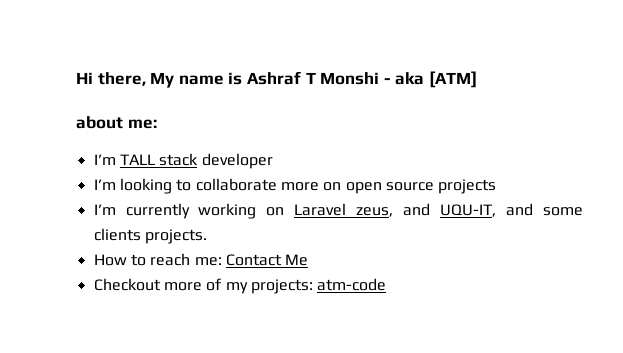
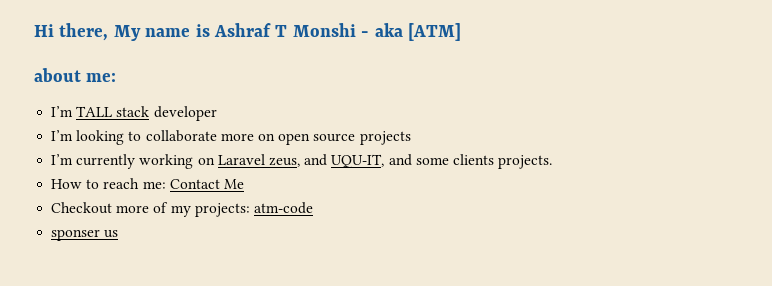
(387, 284) none -> [51,229,119,241] // sponser us

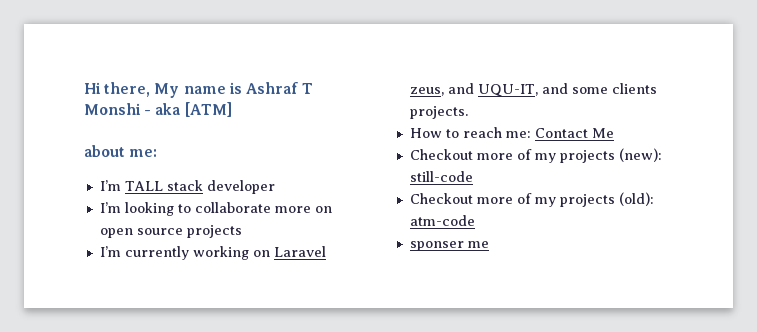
[194,203,250,217] projects: -> [559,148,662,163] [409,171,473,182] [409,192,654,207] projects (new): still-code // Checkout more of my projects (old):
[104,230,119,238] us -> [467,241,489,248] me

